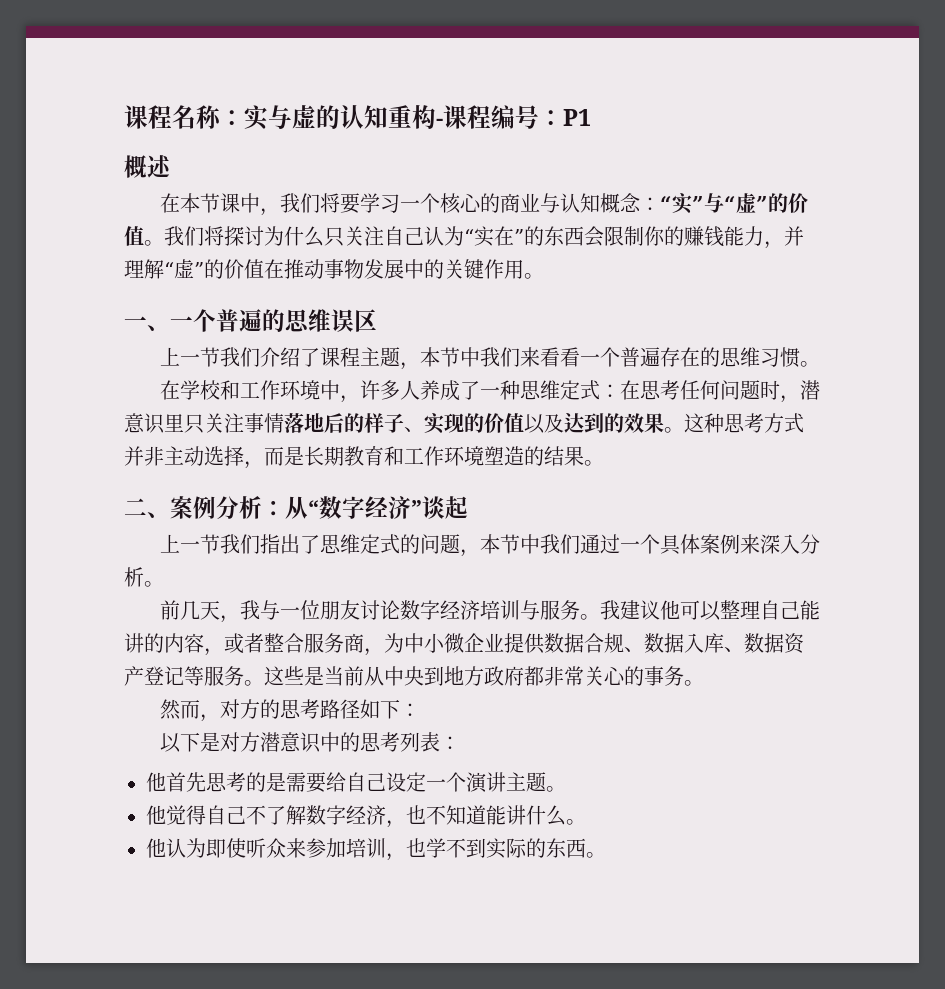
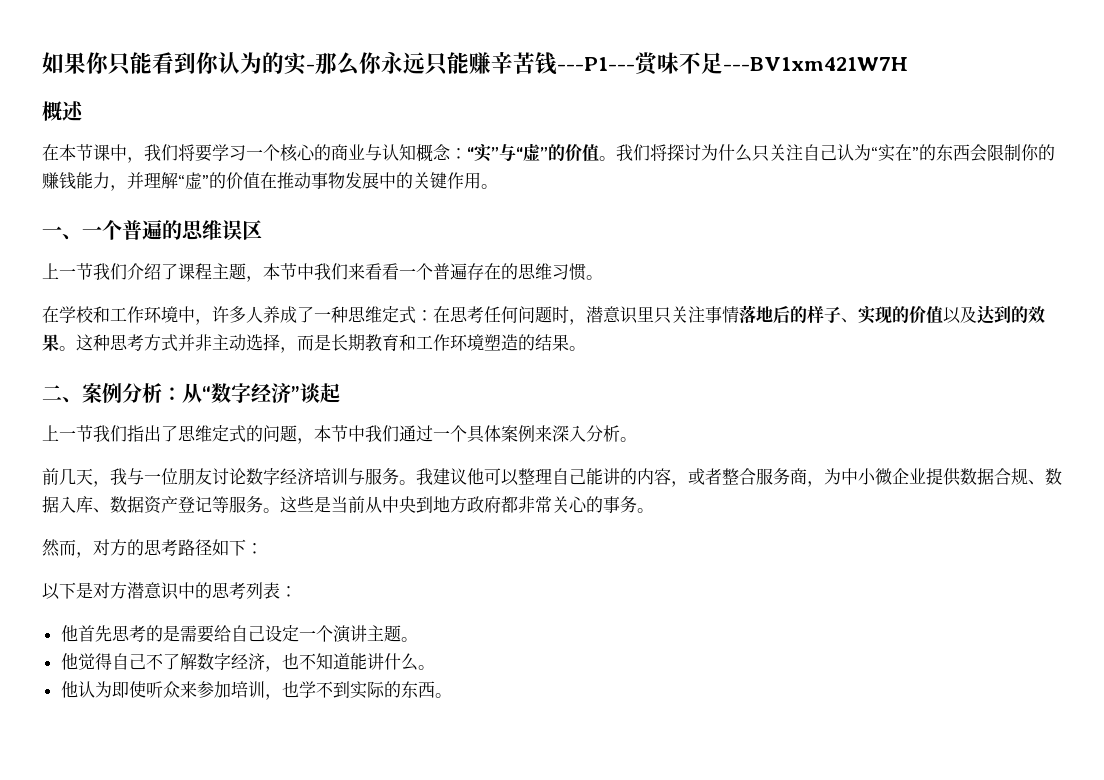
[124,105,591,130] 课程名称：实与虚的认知重构-课程编号：P1 -> [42,51,908,76] 如果你只能看到你认为的实-那么你永远只能赚辛苦钱---P1---赏味不足---BV1xm421W7H

